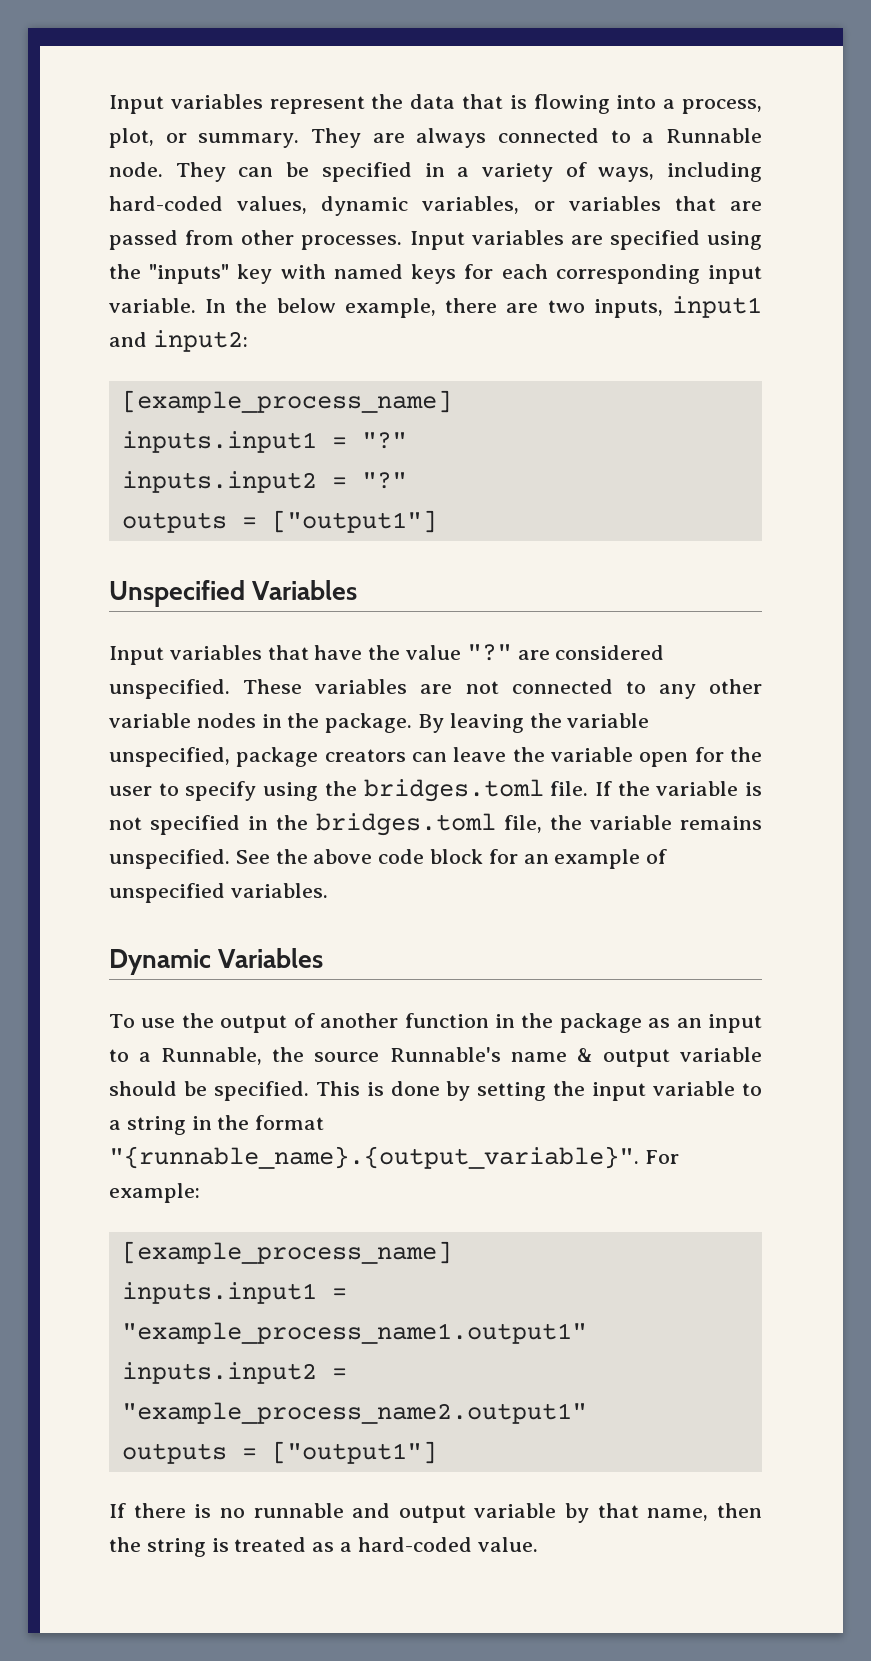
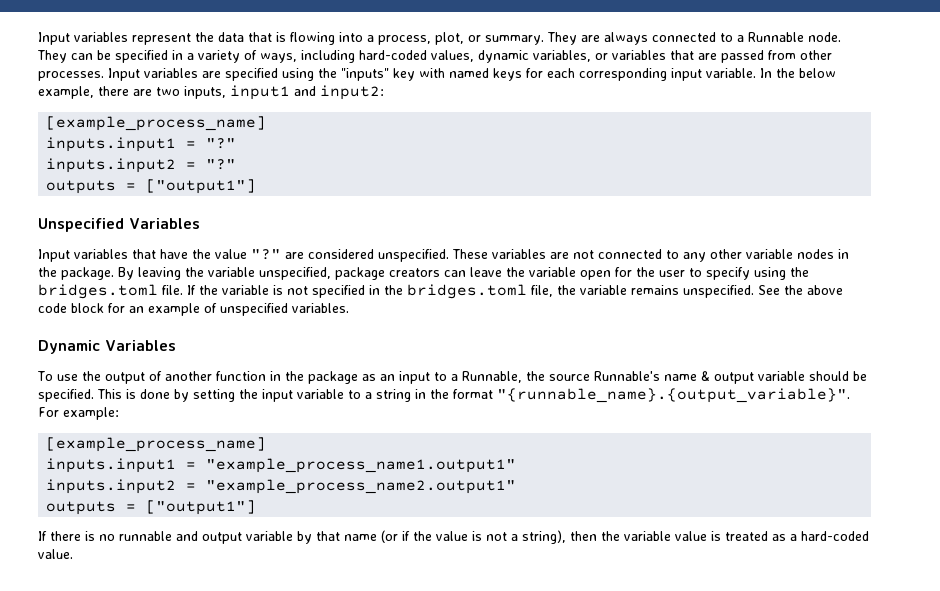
[647,1503,762,1521] [109,1537,206,1557] name, then the string -> [344,530,707,544] name (or if the value is not a string), then the variable value

